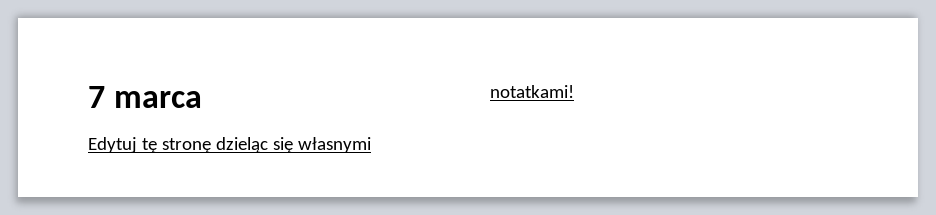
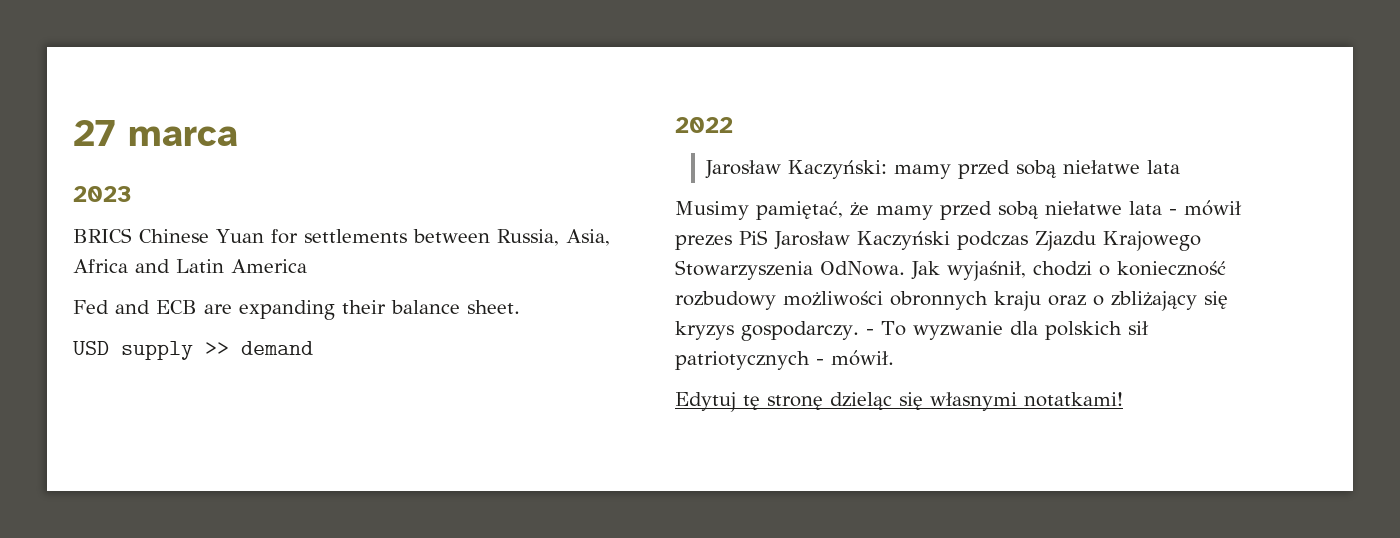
[88,86,105,108] 7 -> [73,120,116,146] 27
(203, 99) none -> [73,186,132,202] [73,228,610,246] [73,259,307,273] [73,300,520,320] [73,341,313,360] [675,117,733,133] [704,160,1180,179] [675,200,1242,220] [675,230,1201,251] [675,260,1226,281] [675,291,1228,311] [675,321,1149,341] [675,350,894,370] // 2023 // BRICS Chinese Yuan for settlements between Russia, Asia, Africa and Latin America // Fed and ECB are expanding their balance sheet. // USD supply >> demand // 2022 // Jarosław Kaczyński: mamy przed sobą niełatwe lata // Musimy pamiętać, że mamy przed sobą niełatwe lata - mówił prezes PiS Jarosław Kaczyński podczas Zjazdu Krajowego Stowarzyszenia OdNowa. Jak wyjaśnił, chodzi o konieczność rozbudowy możliwości obronnych kraju oraz o zbliżający się kryzys gospodarczy. - To wyzwanie dla polskich sił patriotycznych - mówił.

